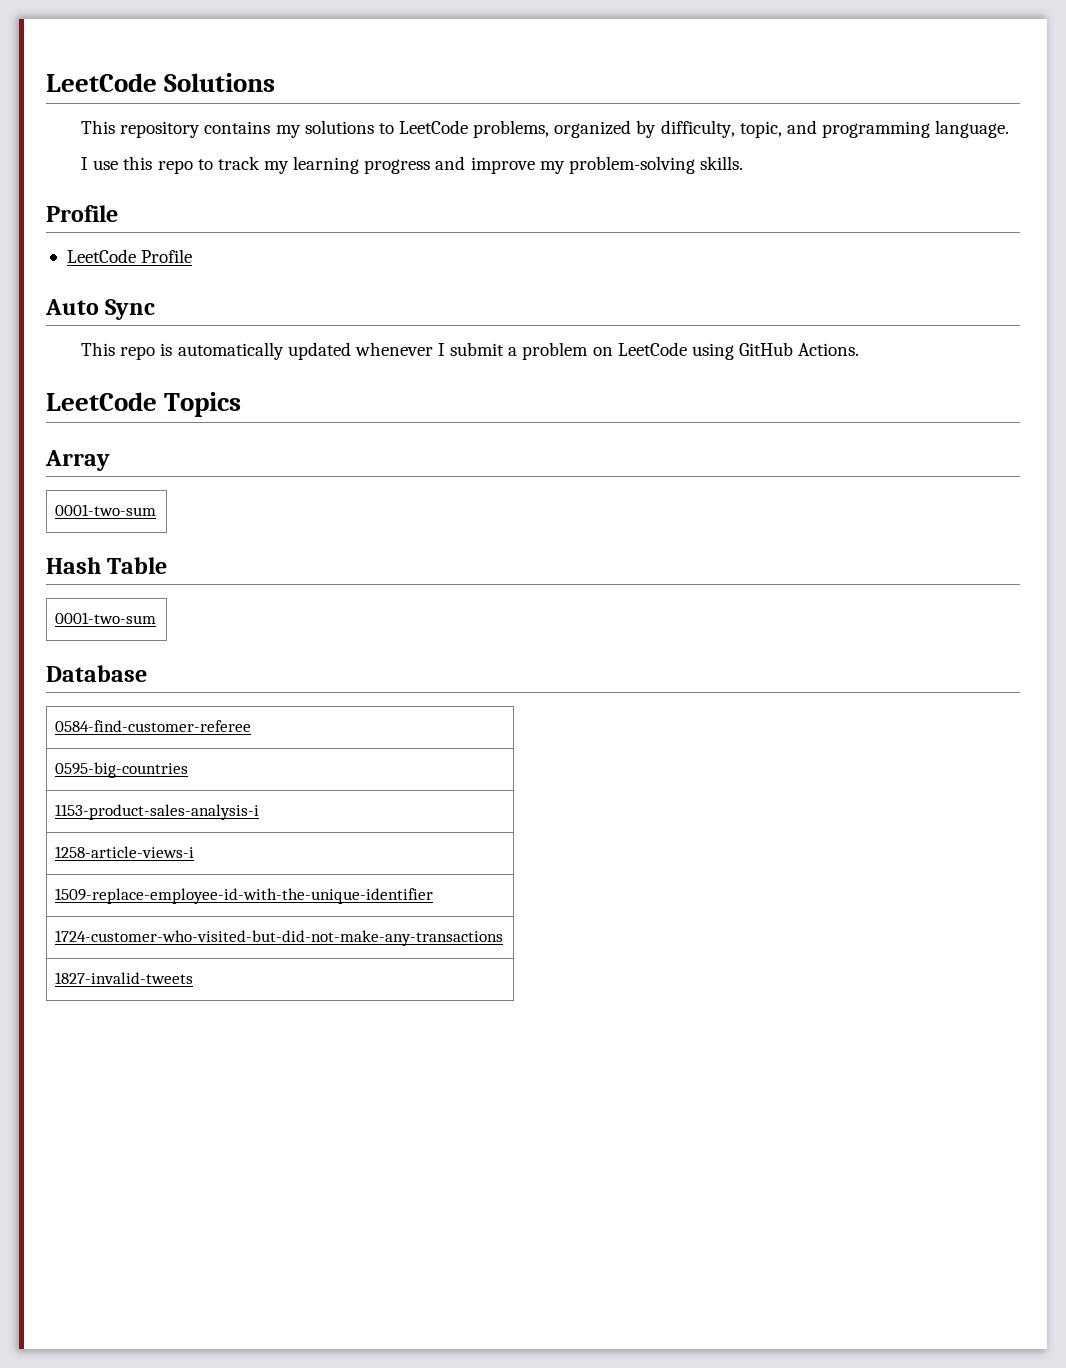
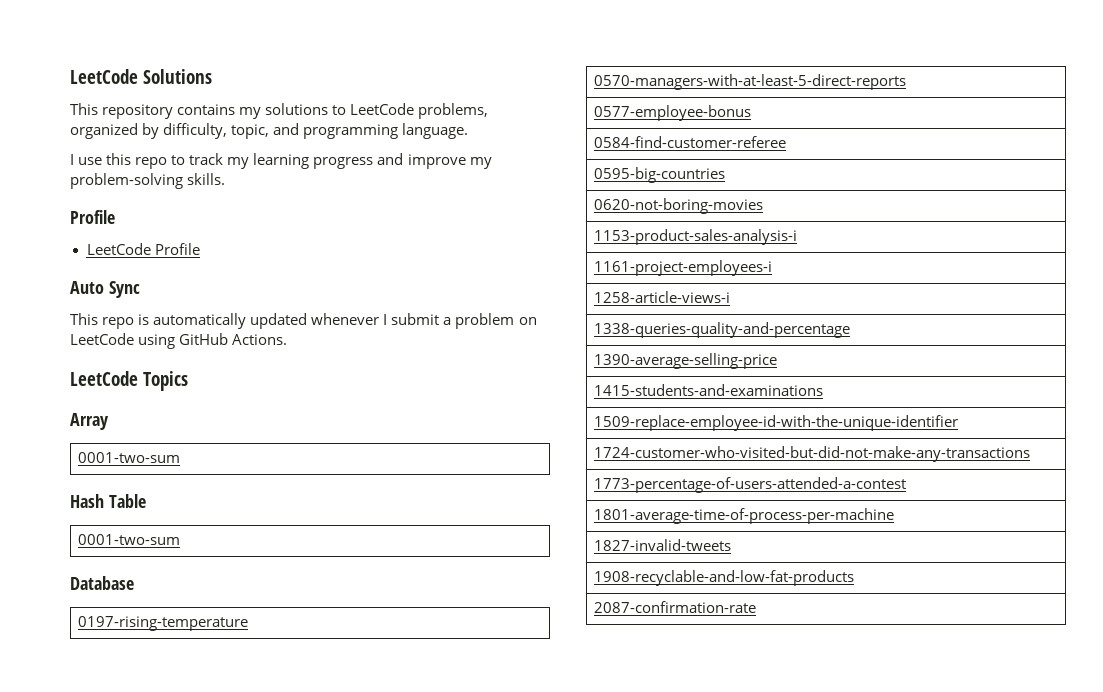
(147, 673) none -> [78,616,249,631] [594,74,907,90] [594,105,752,121] // 0197-rising-temperature // 0570-managers-with-at-least-5-direct-reports // 0577-employee-bonus
(189, 770) none -> [594,198,764,214] // 0620-not-boring-movies
(260, 812) none -> [594,260,773,276] // 1161-project-employees-i
(195, 852) none -> [594,322,851,338] [594,353,778,369] [594,384,824,396] // 1338-queries-quality-and-percentage // 1390-average-selling-price // 1415-students-and-examinations
(504, 938) none -> [594,477,907,493] [594,508,895,524] // 1773-percentage-of-users-attended-a-contest // 1801-average-time-of-process-per-machine
(194, 978) none -> [594,570,855,586] [594,601,757,613] // 1908-recyclable-and-low-fat-products // 2087-confirmation-rate

